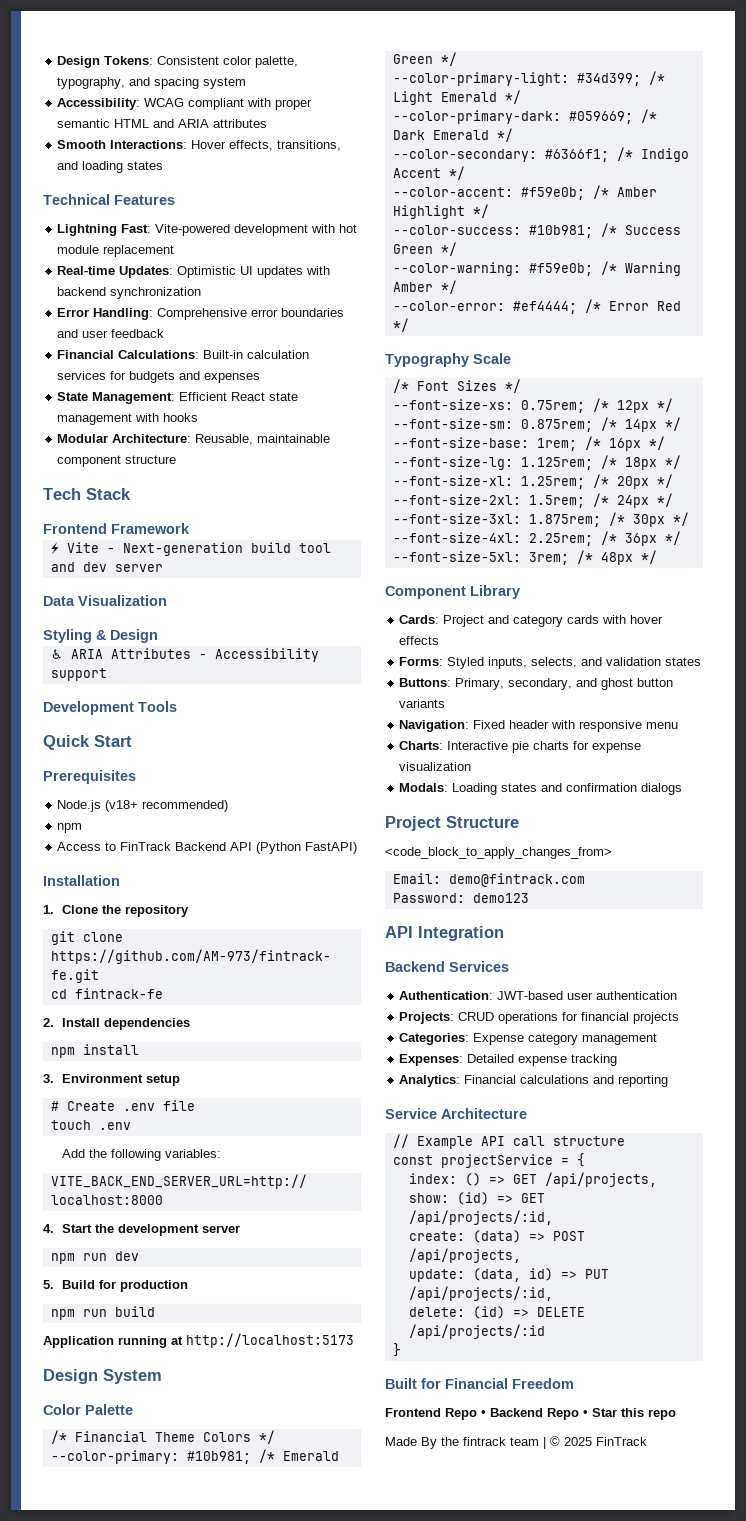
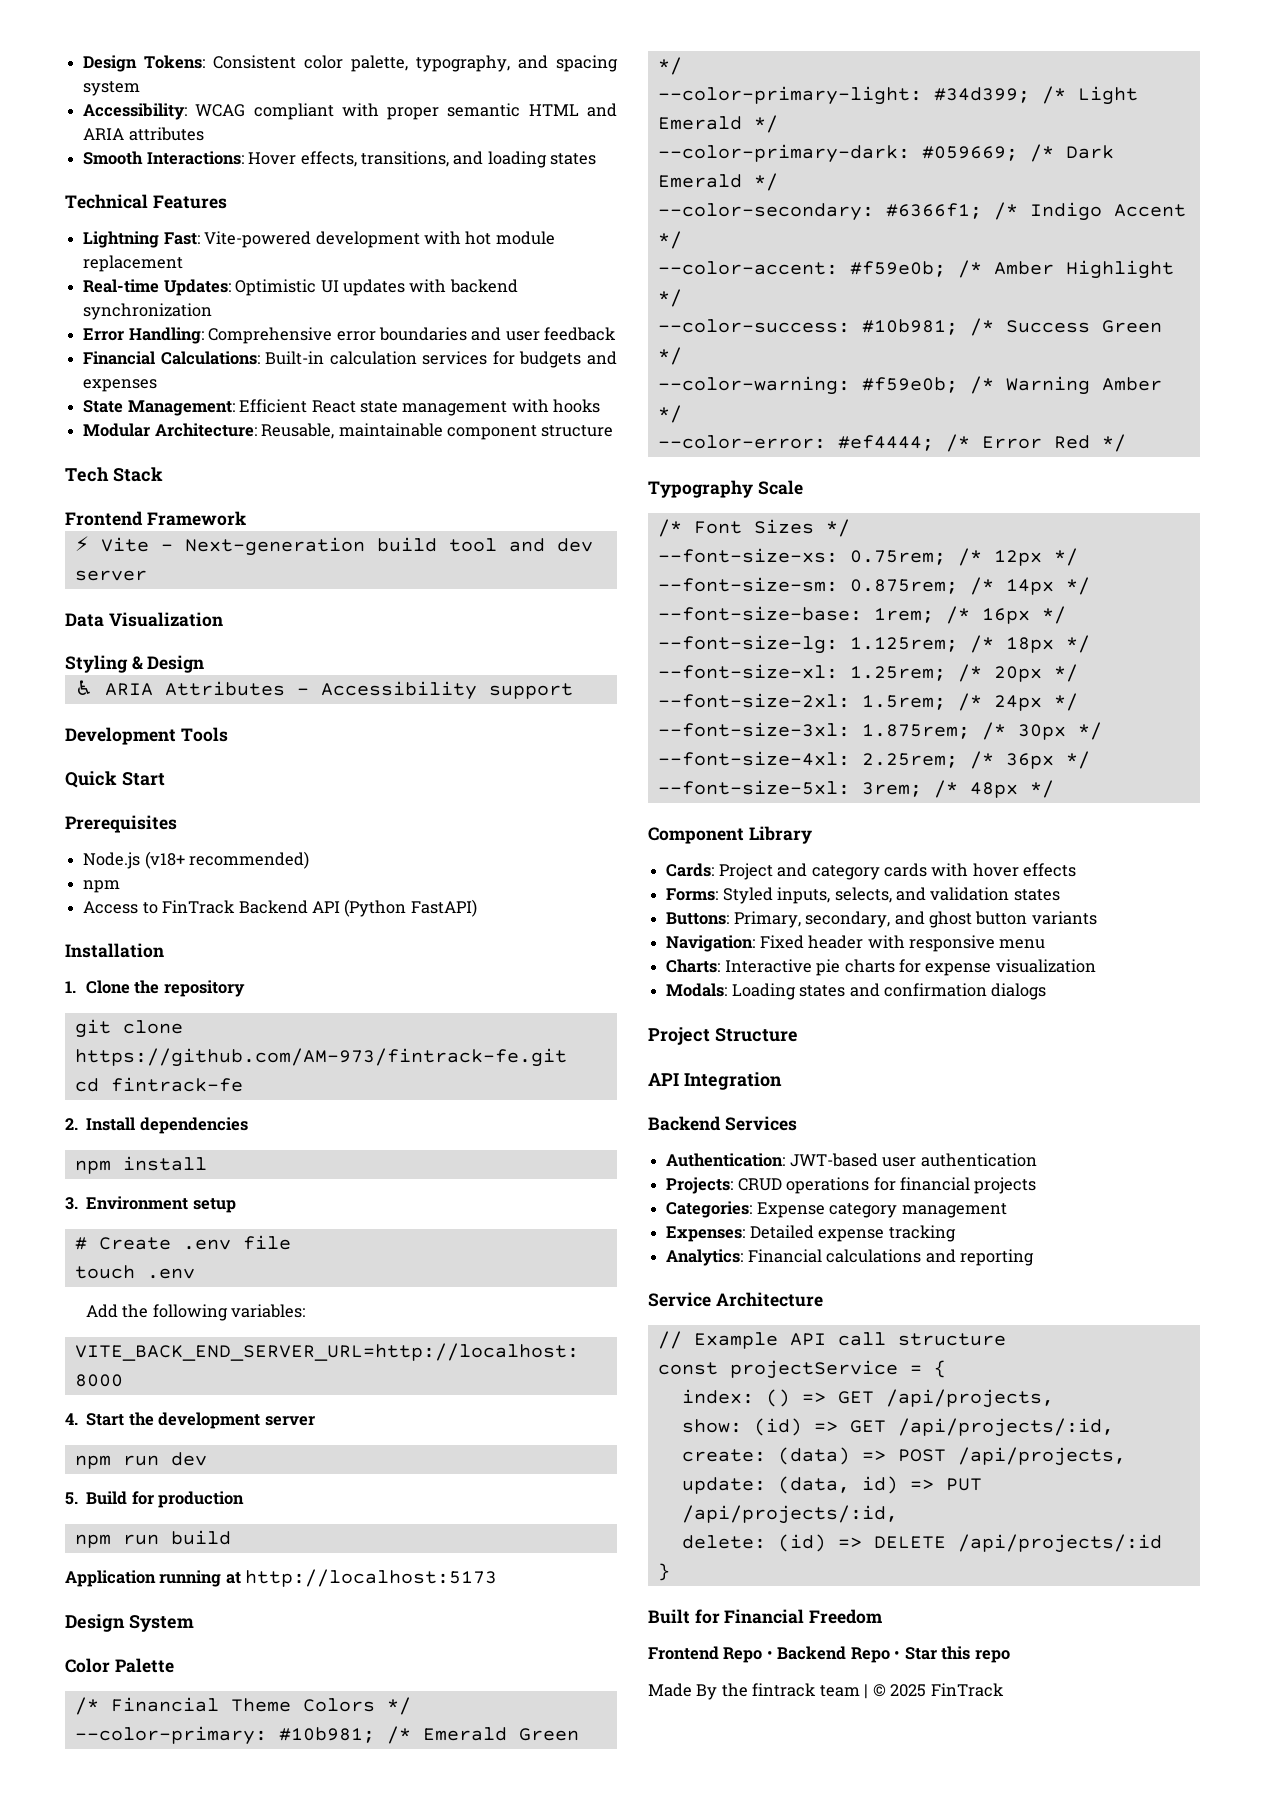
[385,847,612,859] [392,873,585,887] [392,893,529,903] // <code_block_to_apply_changes_from> // Email: demo@fintrack.com // Password: demo123 -> (798, 1035) none

